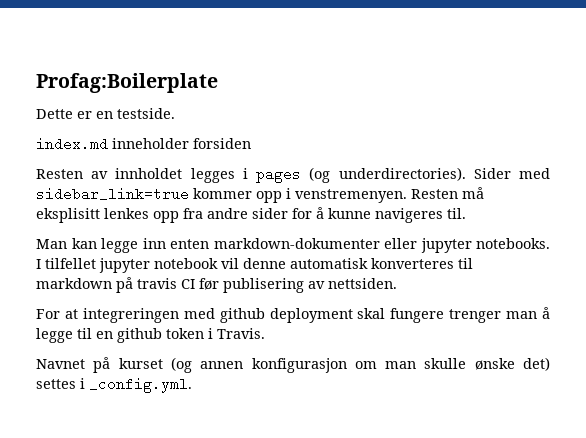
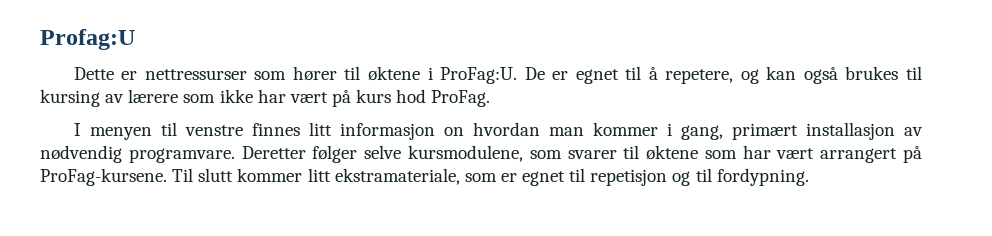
[36,73,218,93] Profag:Boilerplate -> [40,29,135,50] Profag:U
[96,108,175,119] [36,137,251,151] [36,167,550,183] [36,187,484,203] [36,207,466,223] [36,238,550,253] [36,258,473,273] [36,277,397,293] [36,307,550,323] [36,328,265,343] [36,357,550,373] [36,377,192,393] en testside. // index.md inneholder forsiden // Resten av innholdet legges i pages (og underdirectories). Sider med sidebar_link=true kommer opp i venstremenyen. Resten må eksplisitt lenkes opp fra andre sider for å kunne navigeres til. // Man kan legge inn enten markdown-dokumenter eller jupyter notebooks. I tilfellet jupyter notebook vil denne automatisk konverteres til markdown på travis CI før publisering av nettsiden. // For at integreringen med github deployment skal fungere trenger man å legge til en github token i Travis. // Navnet på kurset (og annen konfigurasjon om man skulle ønske det) settes i _config.yml. -> [144,66,923,84] [40,89,491,107] [73,122,923,140] [40,145,923,163] [40,168,809,186] nettressurser som hører til øktene i ProFag:U. De er egnet til å repetere, og kan også brukes til kursing av lærere som ikke har vært på kurs hod ProFag. // I menyen til venstre finnes litt informasjon on hvordan man kommer i gang, primært installasjon av nødvendig programvare. Deretter følger selve kursmodulene, som svarer til øktene som har vært arrangert på ProFag-kursene. Til slutt kommer litt ekstramateriale, som er egnet til repetisjon og til fordypning.

